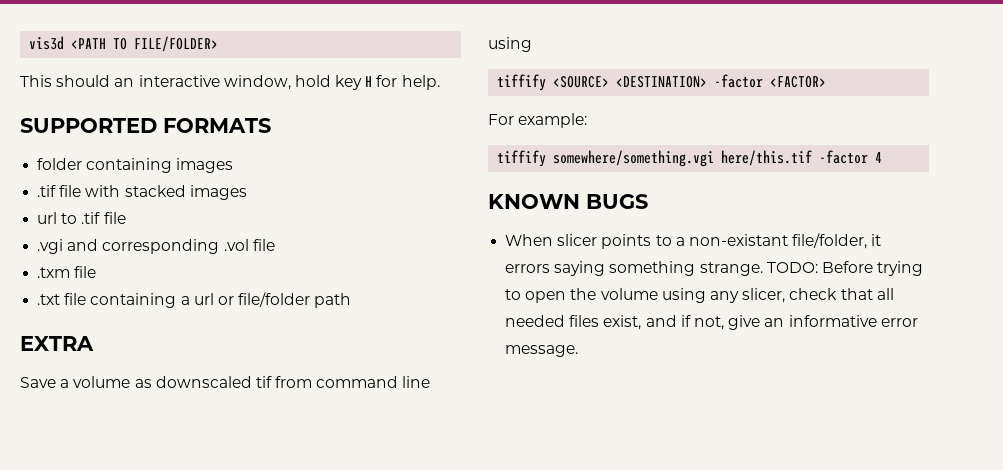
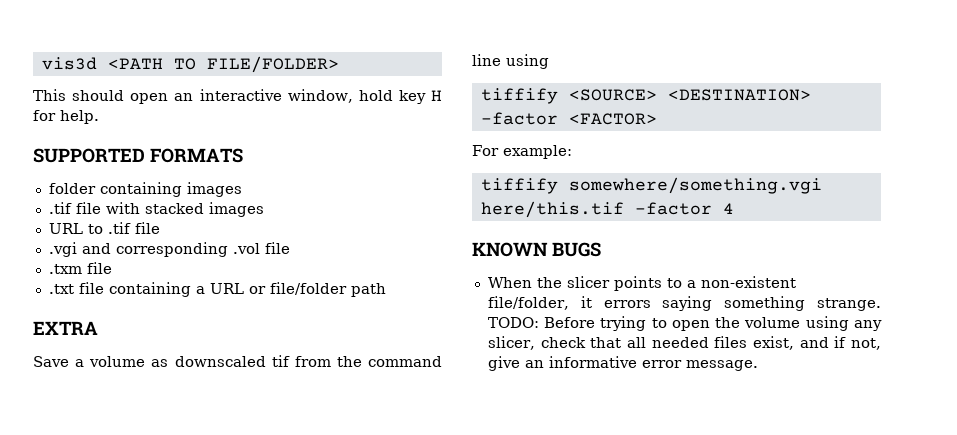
(111, 81) none -> [130,93,169,104] open
[37,212,58,224] url -> [48,223,83,234] URL
[193,293,214,305] url -> [209,283,244,294] URL
(313, 382) none -> [336,356,362,367] the
(554, 240) none -> [536,277,562,288] the
[688,234,788,246] non-existant -> [700,276,796,288] non-existent

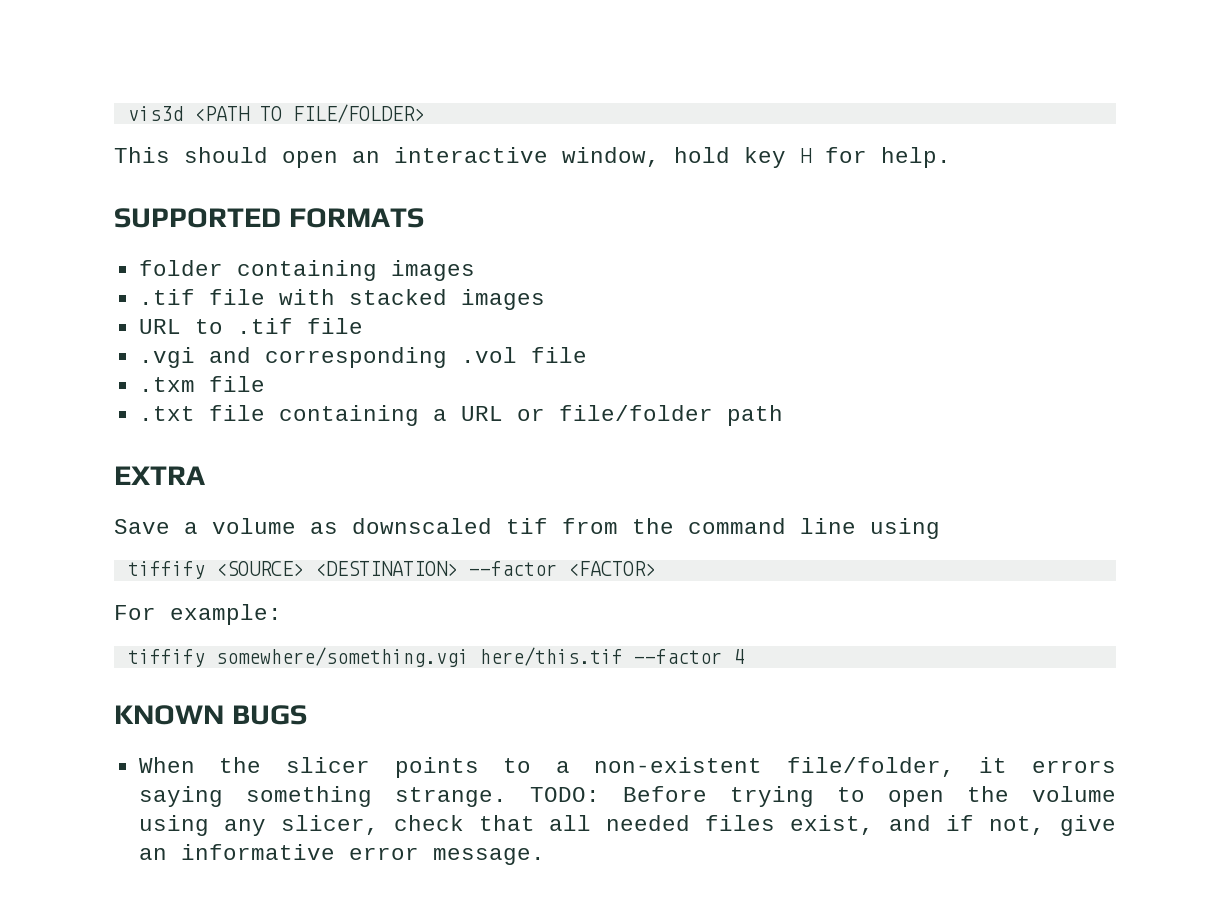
[480,112,558,125] -factor -> [468,561,557,576] --factor
[634,202,712,215] -factor -> [633,649,722,664] --factor

